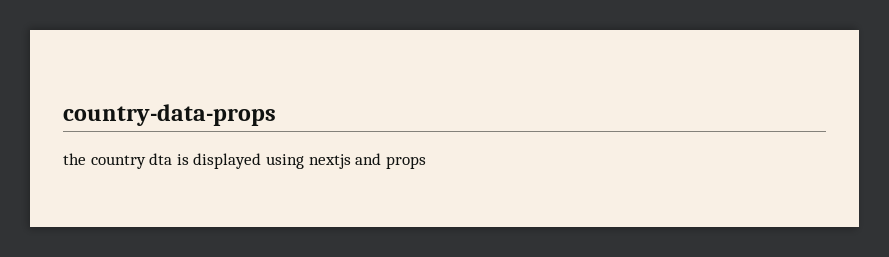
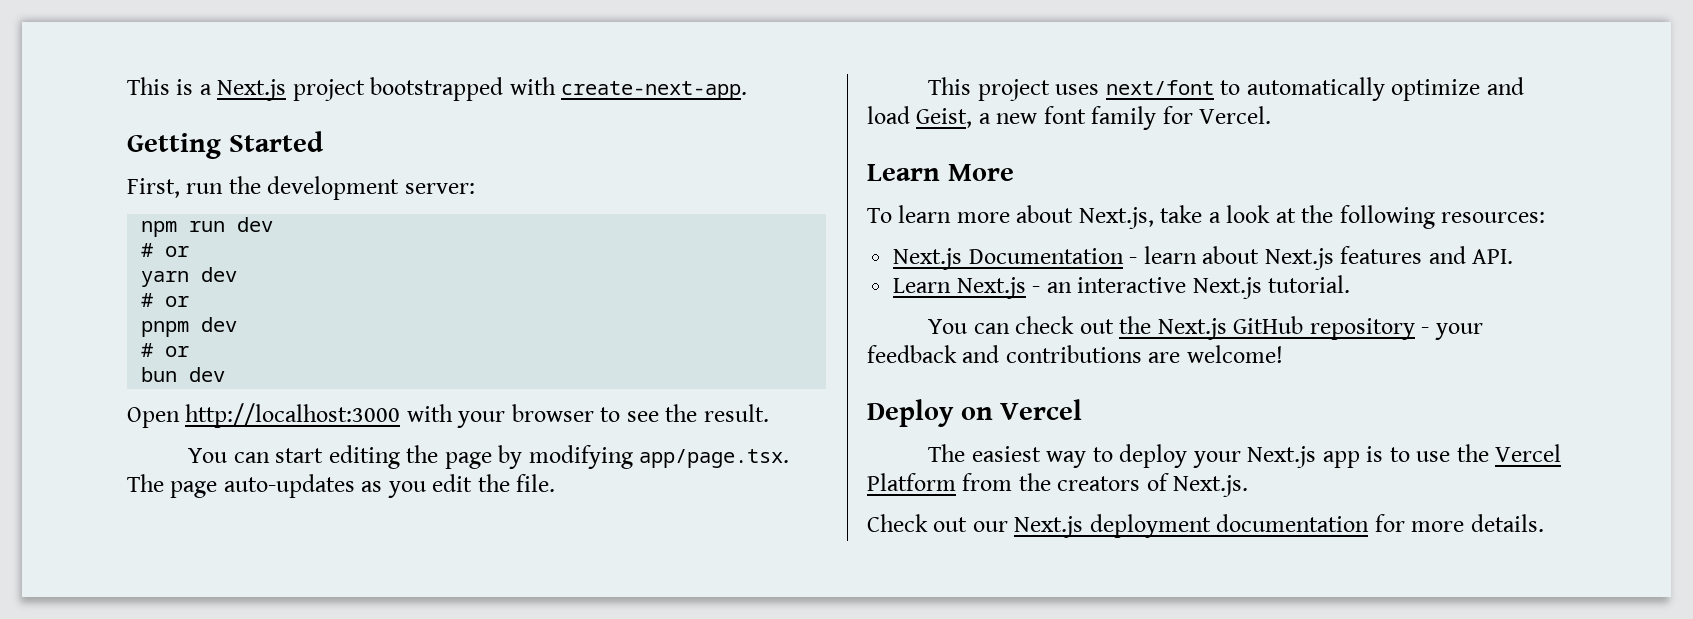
[63,104,276,126] [63,153,426,169] country-data-props // the country dta is displayed using nextjs and props -> [127,77,748,101] [127,131,324,159] [127,176,475,200] [141,217,274,237] [141,243,190,257] [141,267,238,287] [141,293,190,307] [141,317,238,337] [141,343,190,357] [141,367,226,382] [127,403,769,428] [188,445,790,469] [127,474,556,498] [928,77,1524,101] [867,106,1272,130] [867,164,1014,181] [867,205,1546,229] [893,246,1514,270] [893,275,1351,299] [928,316,1483,340] [867,345,1283,363] [867,399,1083,427] [928,444,1562,468] [867,473,1249,497] [867,514,1544,538] This is a Next.js project bootstrapped with create-next-app. // Getting Started // First, run the development server: // npm run dev // # or // yarn dev // # or // pnpm dev // # or // bun dev // Open http://localhost:3000 with your browser to see the result. // You can start editing the page by modifying app/page.tsx. The page auto-updates as you edit the file. // This project uses next/font to automatically optimize and load Geist, a new font family for Vercel. // Learn More // To learn more about Next.js, take a look at the following resources: // Next.js Documentation - learn about Next.js features and API. // Learn Next.js - an interactive Next.js tutorial. // You can check out the Next.js GitHub repository - your feedback and contributions are welcome! // Deploy on Vercel // The easiest way to deploy your Next.js app is to use the Vercel Platform from the creators of Next.js. // Check out our Next.js deployment documentation for more details.

